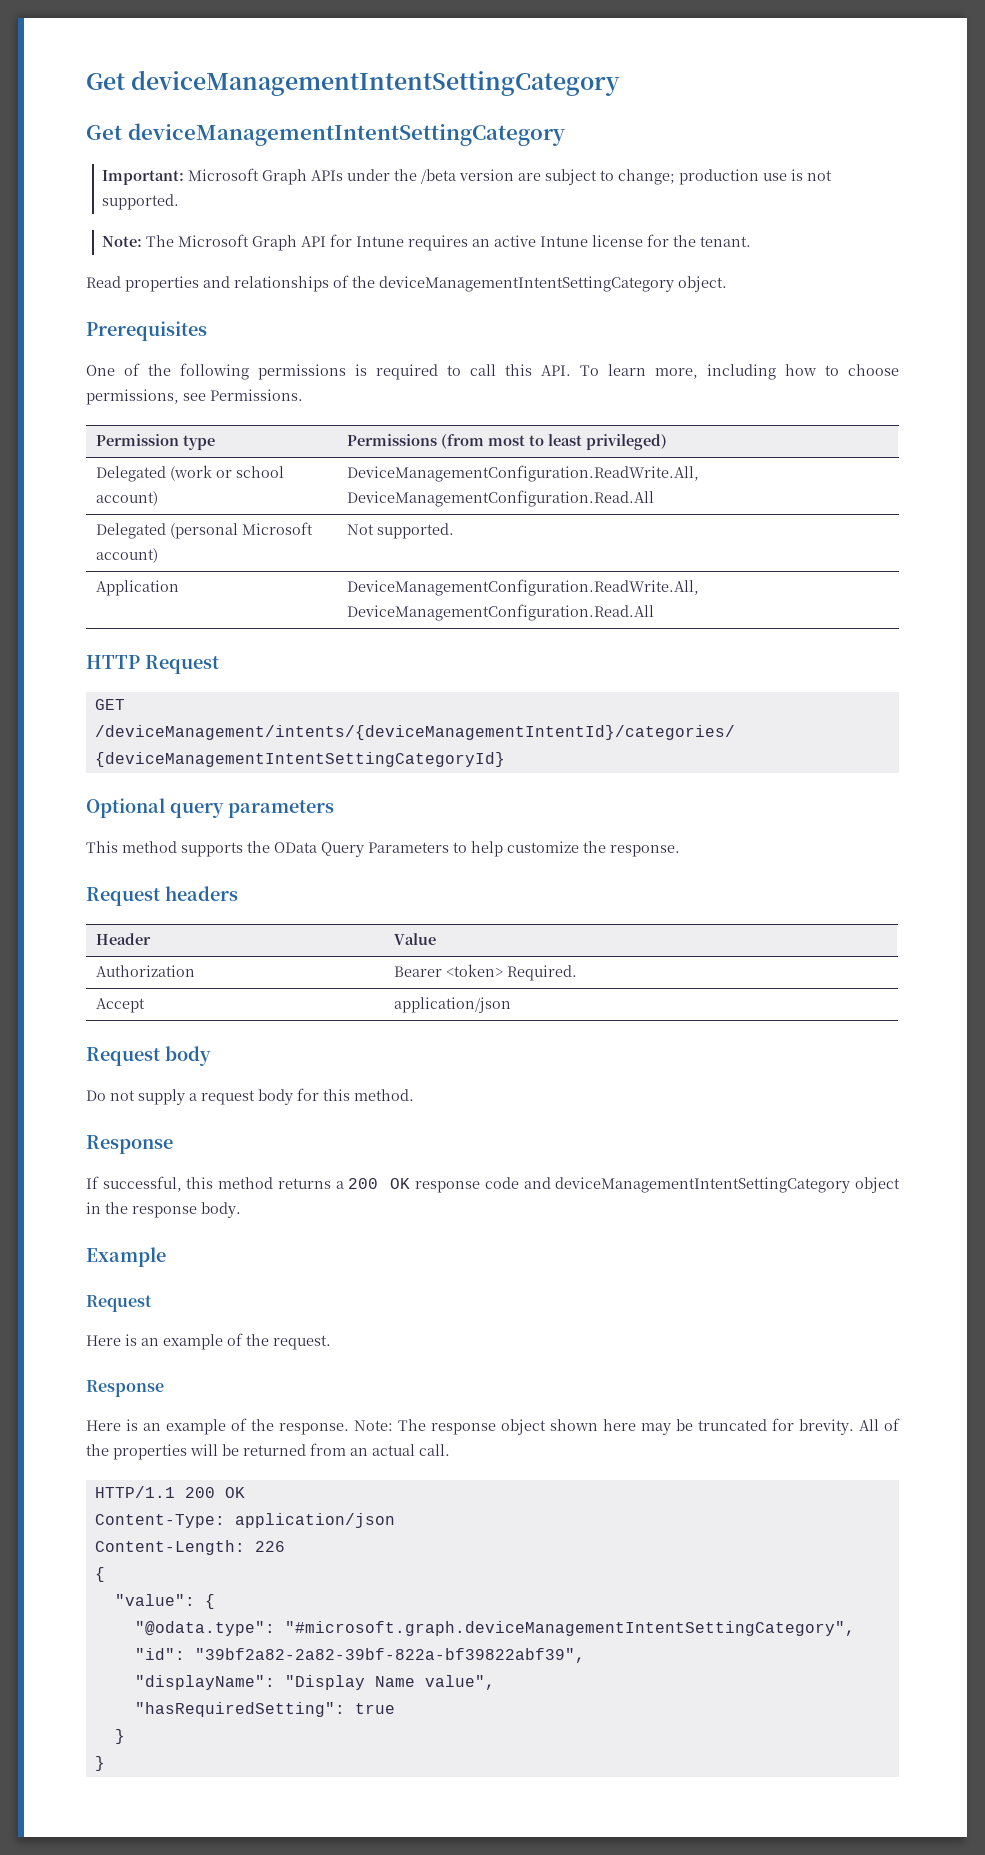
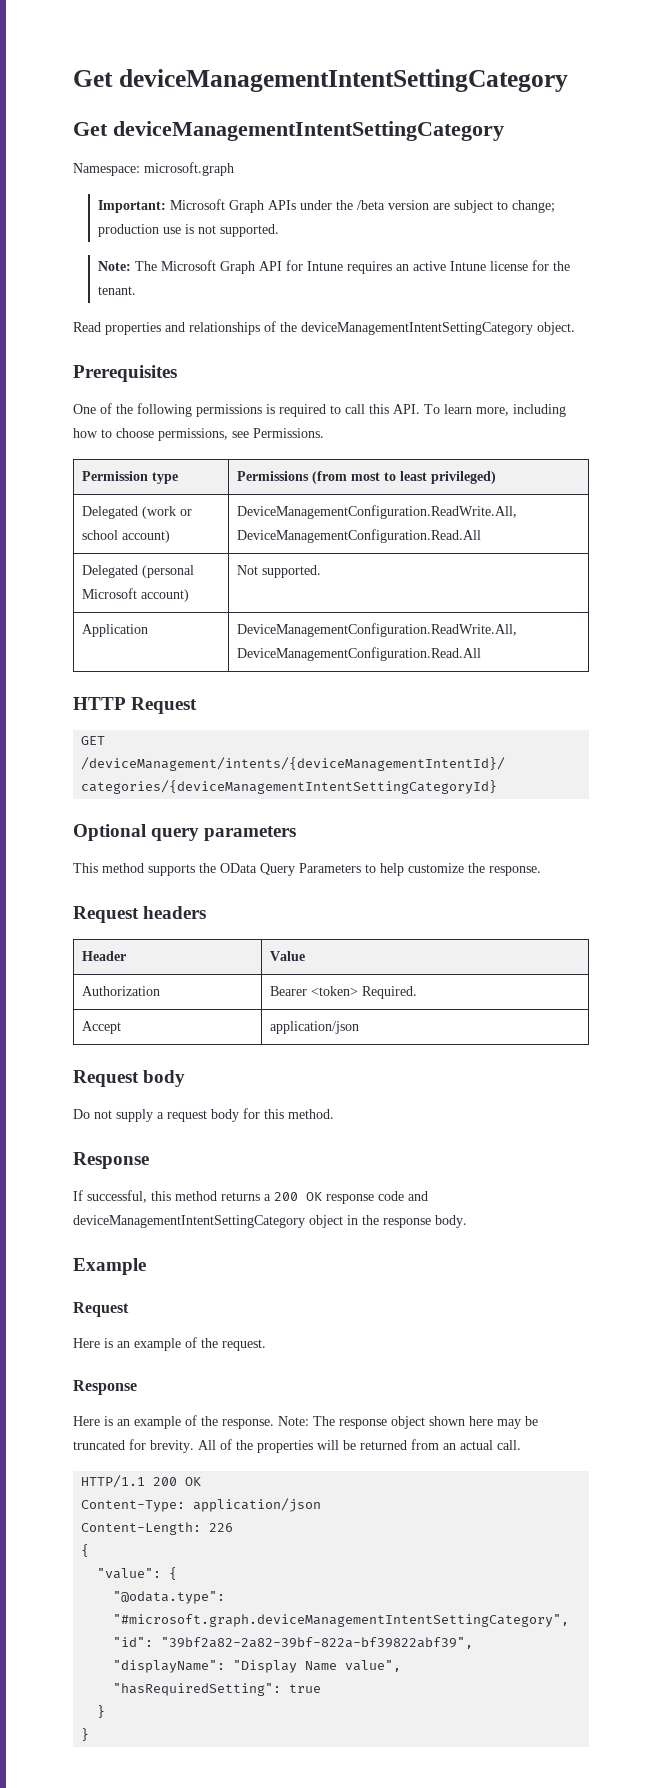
(565, 134) none -> [73,162,234,176] // Namespace: microsoft.graph

